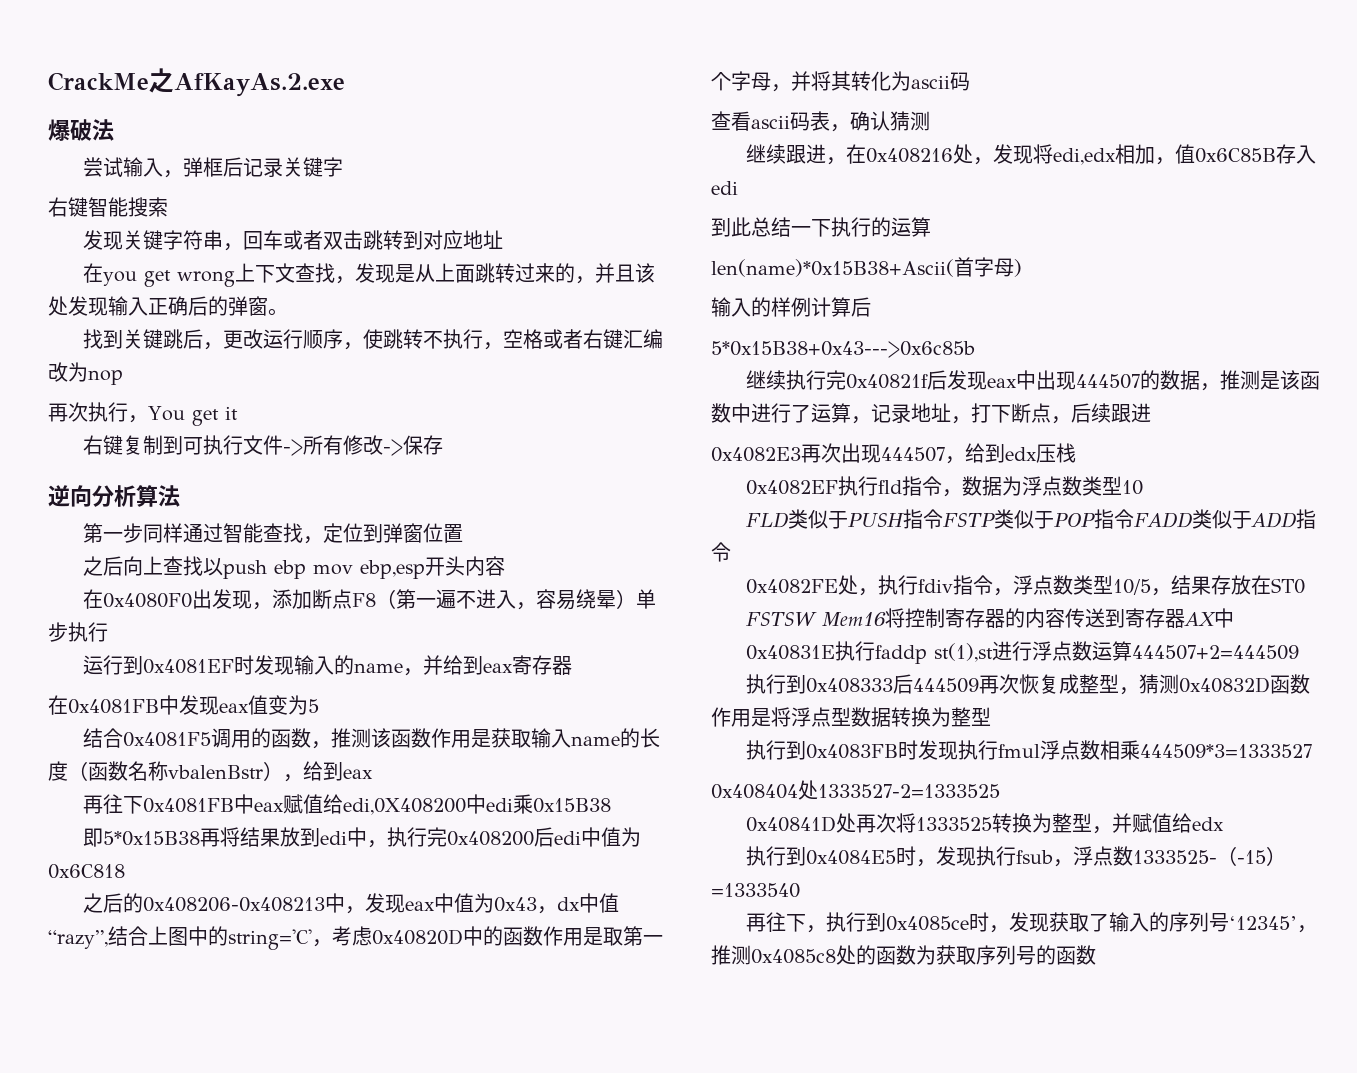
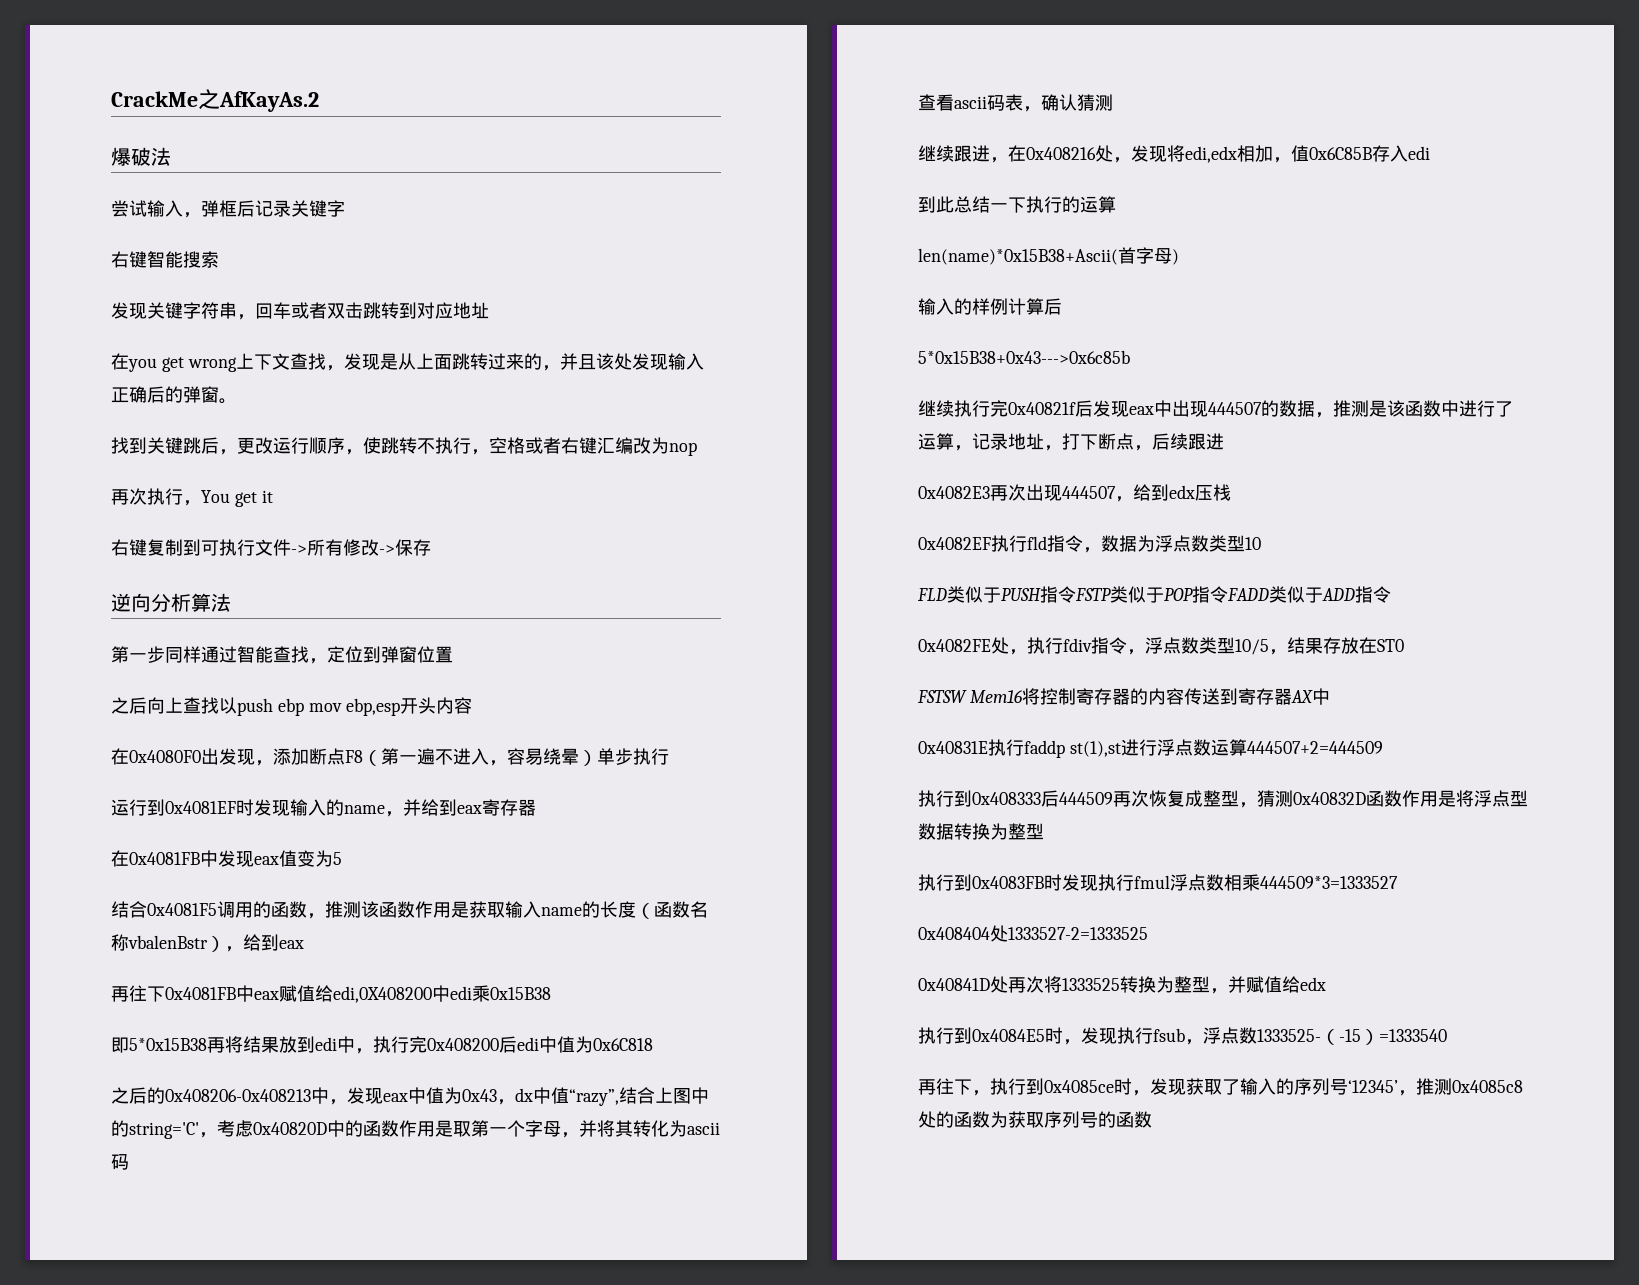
[174,73,345,97] AfKayAs.2.exe -> [219,91,319,112] AfKayAs.2

